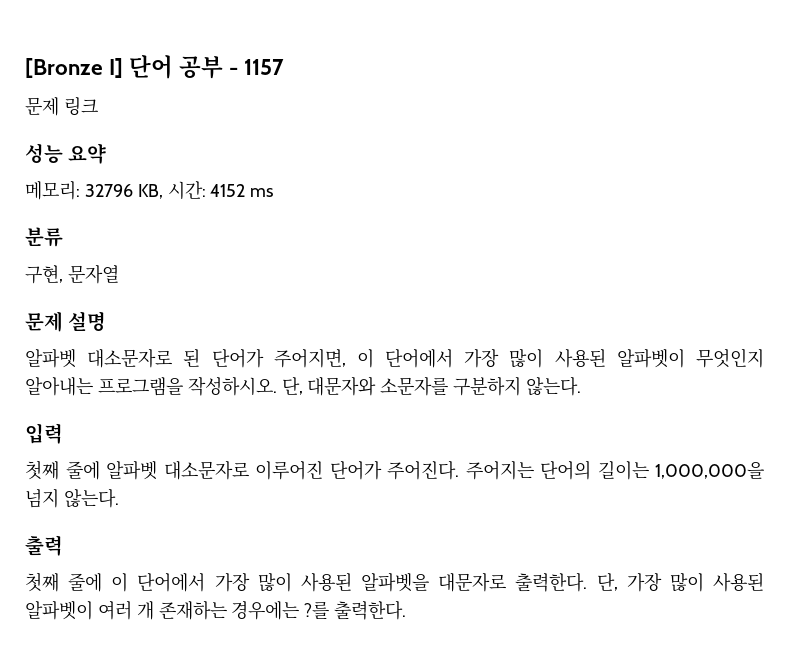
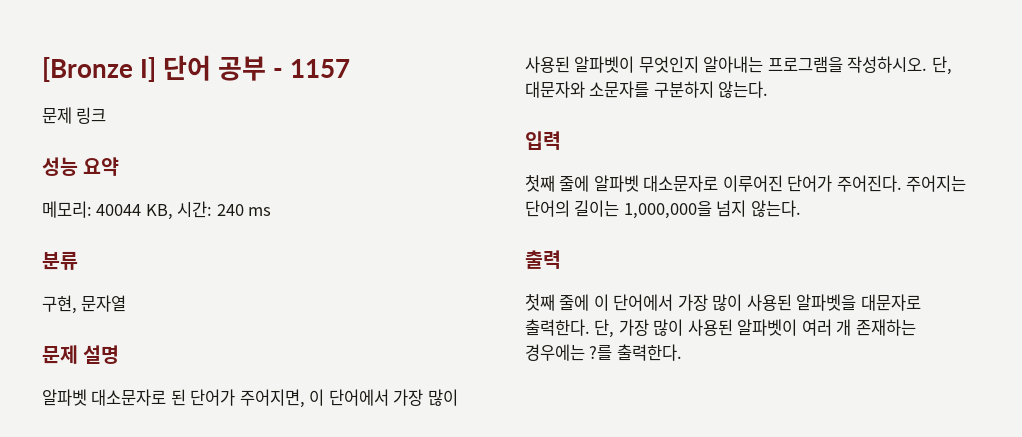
[84,184,133,197] 32796 -> [96,204,142,216] 40044
[210,184,246,197] 4152 -> [216,204,244,216] 240

